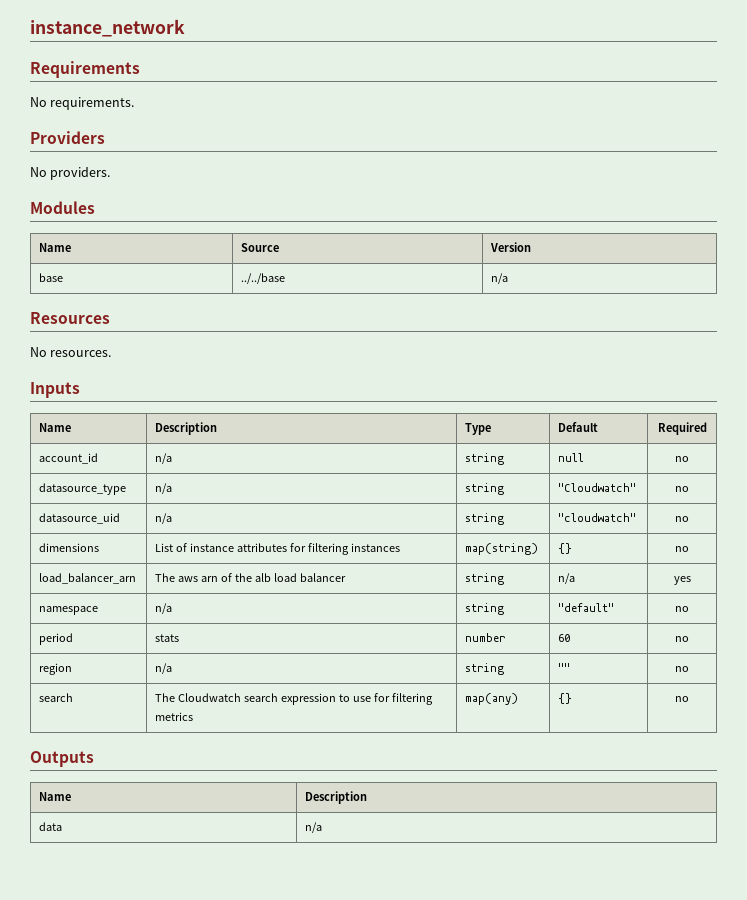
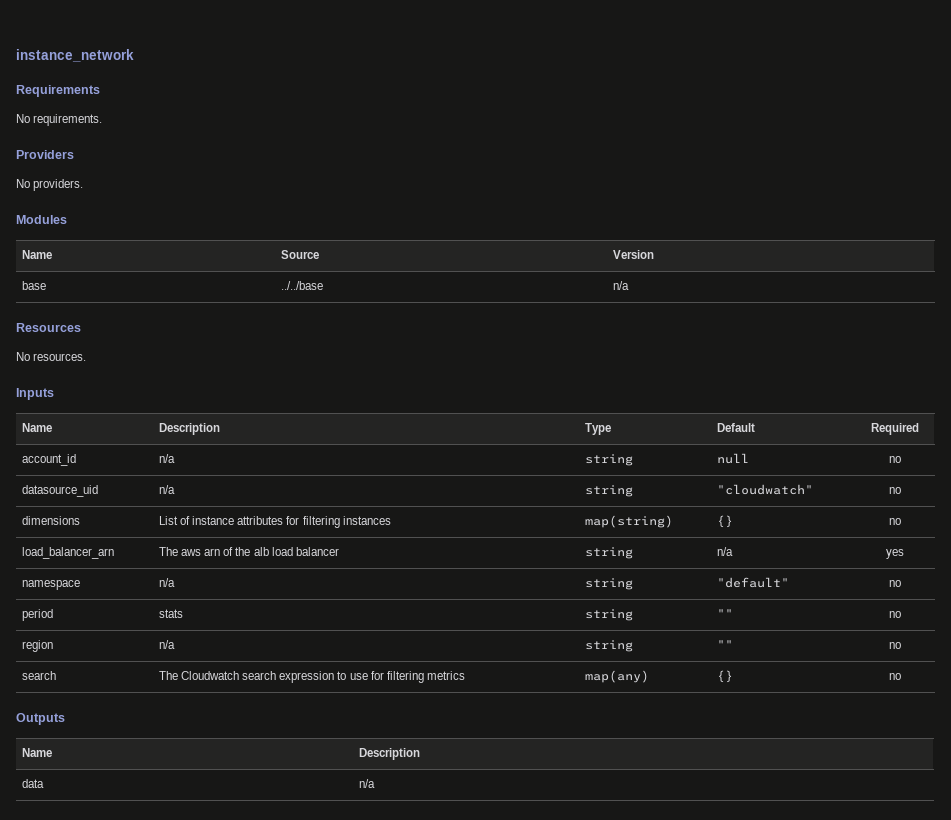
[39,483,127,495] [155,483,173,494] [465,483,505,495] [558,483,637,492] [675,486,689,492] // datasource_type | n/a | string | "Cloudwatch" | no -> (901, 459) none
[465,633,507,642] [558,634,571,642] number | 60 -> [585,609,634,621] [717,609,734,618] string | ""

